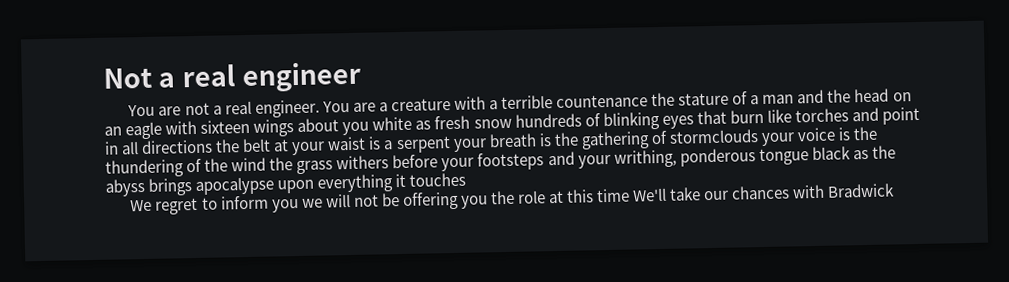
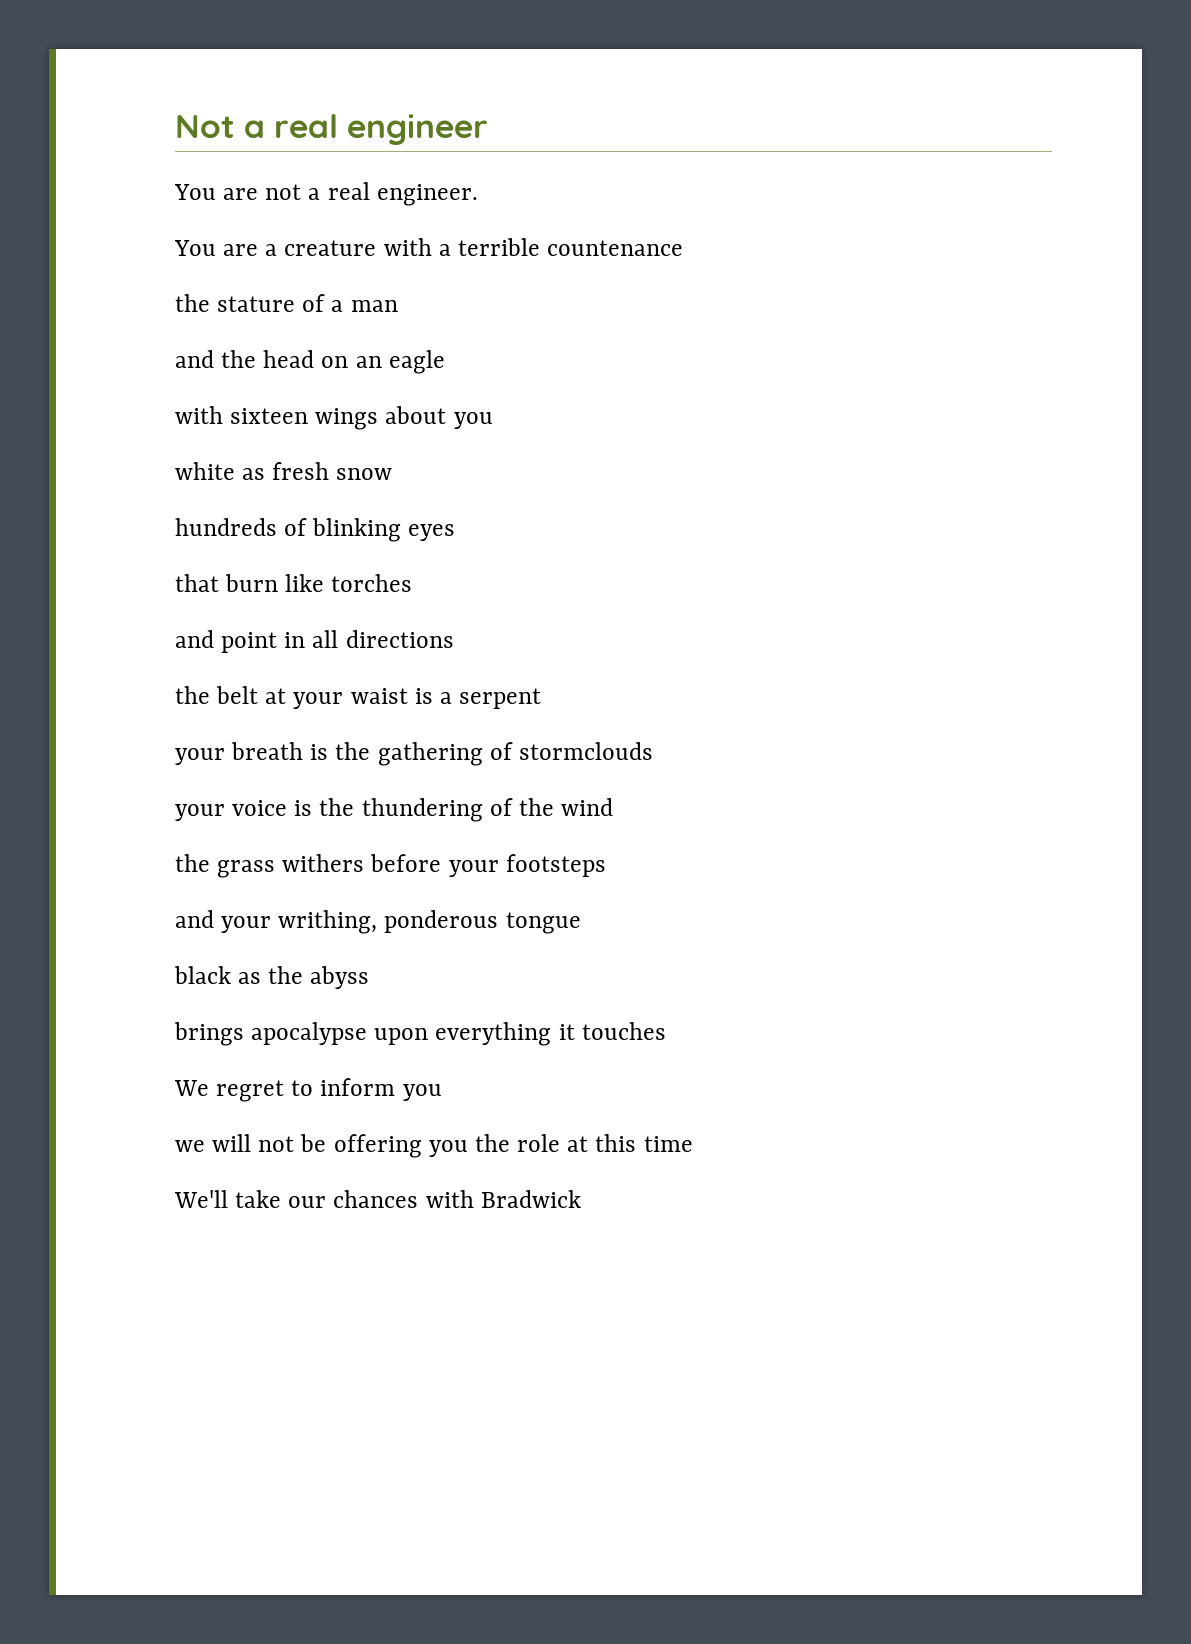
(320, 108) none -> (478, 195) //
(649, 101) none -> (684, 248) //
(795, 99) none -> (398, 306) //
(163, 130) none -> (445, 362) //
(370, 128) none -> (493, 420) //
(512, 123) none -> (393, 474) //
(694, 122) none -> (456, 532) //
(849, 115) none -> (413, 583) //
(214, 147) none -> (454, 639) //
(451, 145) none -> (542, 698) //
(759, 136) none -> (653, 751) //
(267, 164) none -> (614, 807) //
(545, 161) none -> (606, 865) //
(809, 157) none -> (581, 923) //
(145, 187) none -> (370, 977) //
(299, 206) none -> (442, 1092) //
(631, 195) none -> (693, 1144) //

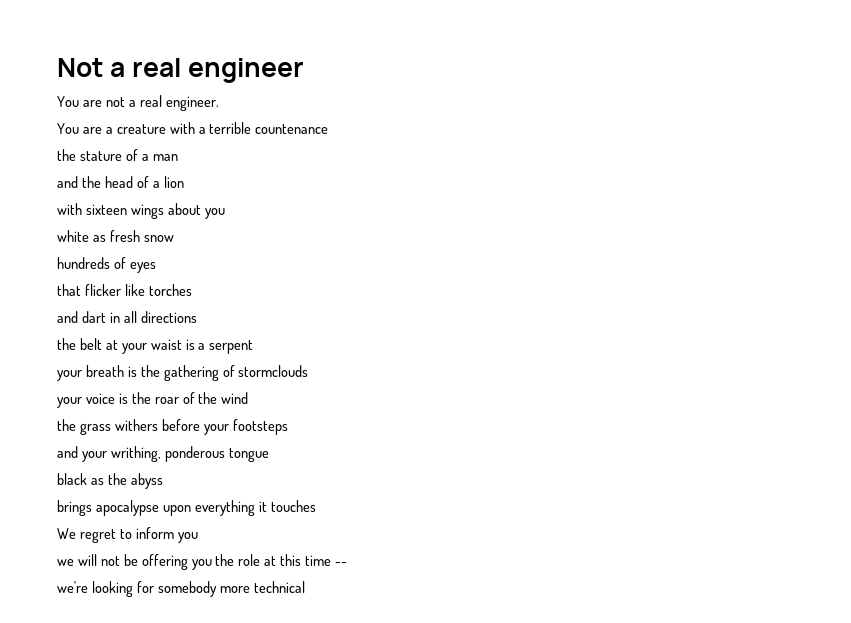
[321,350,445,374] on an eagle -> [136,176,184,188] of a lion
[312,518,402,542] blinking -> (126, 263) none
[225,574,279,592] burn -> [84,284,121,296] flicker
[221,632,278,653] point -> [81,311,106,323] dart
[361,798,483,822] thundering -> [154,397,179,404] roar
[174,1190,581,1208] // We'll take our chances with Bradwick -> [335,562,348,566] [57,581,305,597] -- // we're looking for somebody more technical

